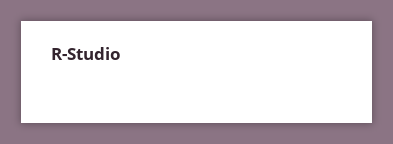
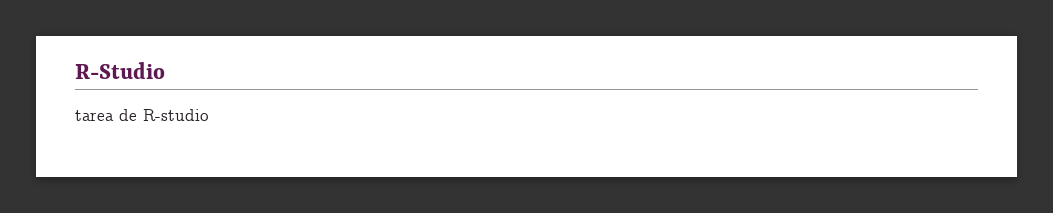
(121, 53) none -> [75,109,209,121] // tarea de R-studio

